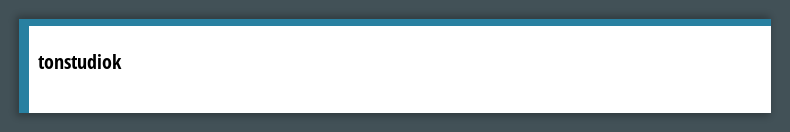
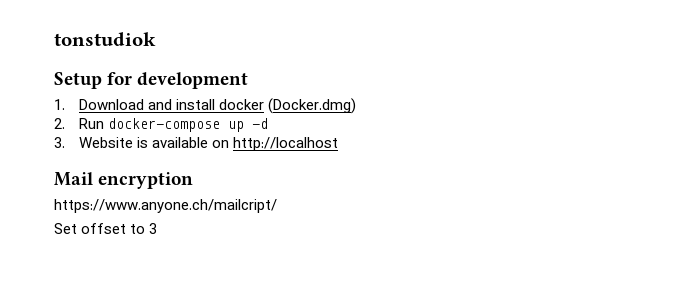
(122, 61) none -> [54,72,249,89] [54,98,356,114] [54,118,268,132] [54,137,338,151] [54,172,194,189] [54,199,277,213] [54,223,158,234] // Setup for development // 1. Download and install docker (Docker.dmg) // 2. Run docker-compose up -d // 3. Website is available on http://localhost // Mail encryption // https://www.anyone.ch/mailcript/ // Set offset to 3

